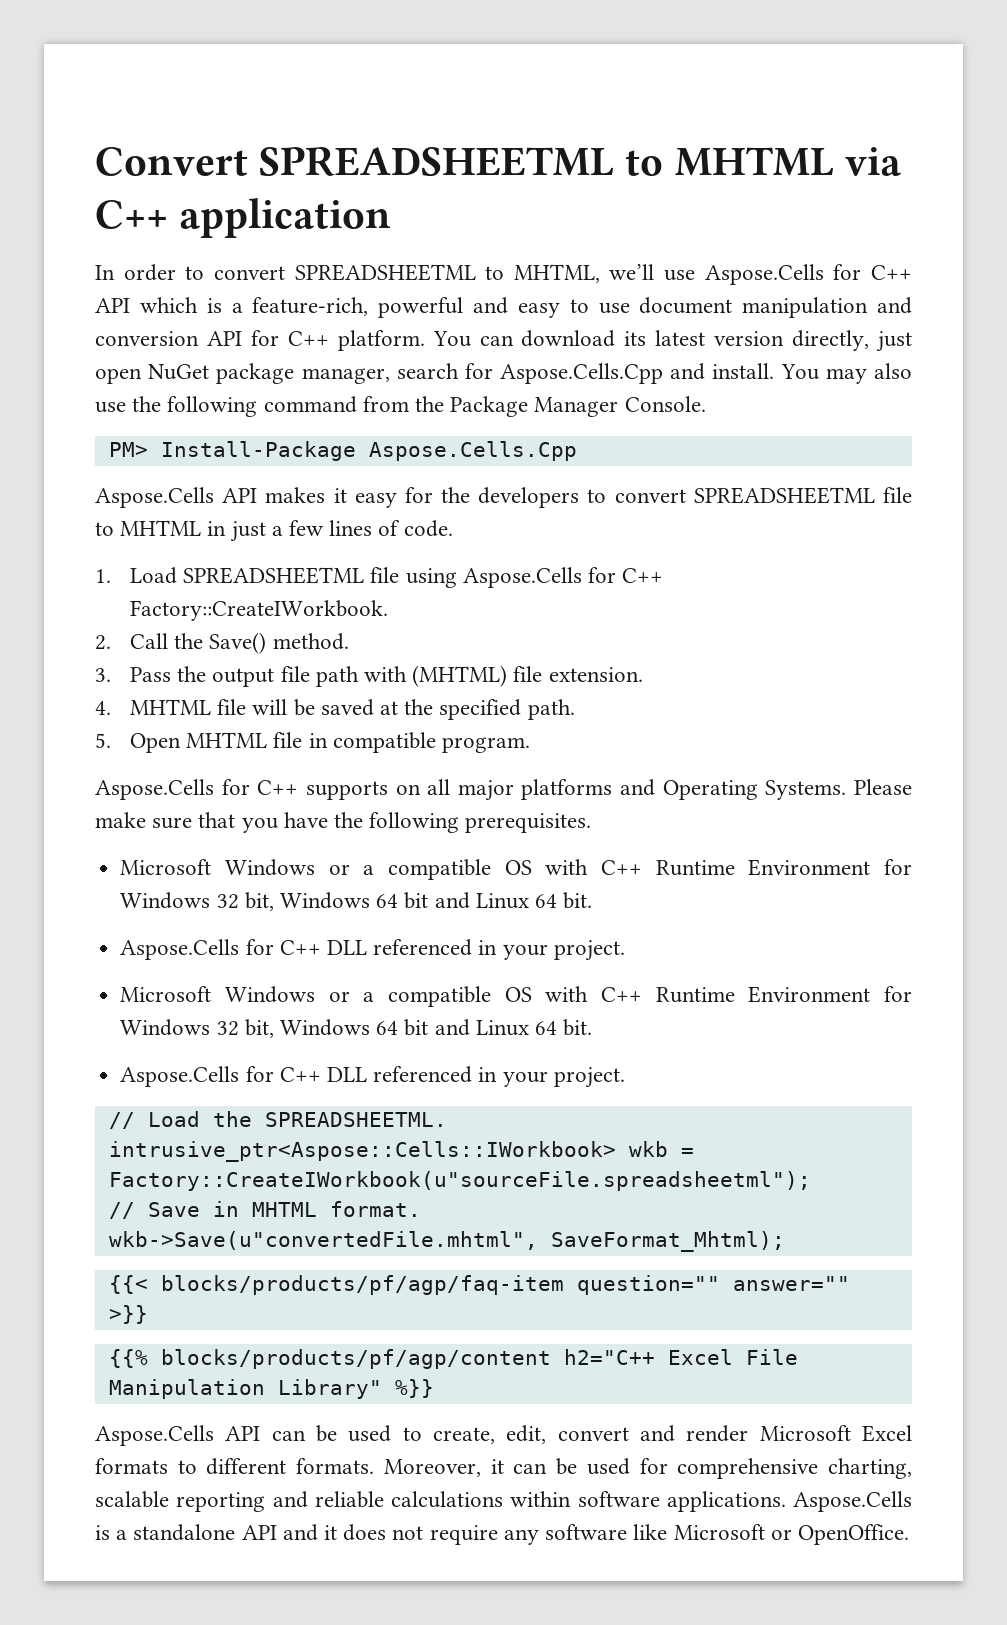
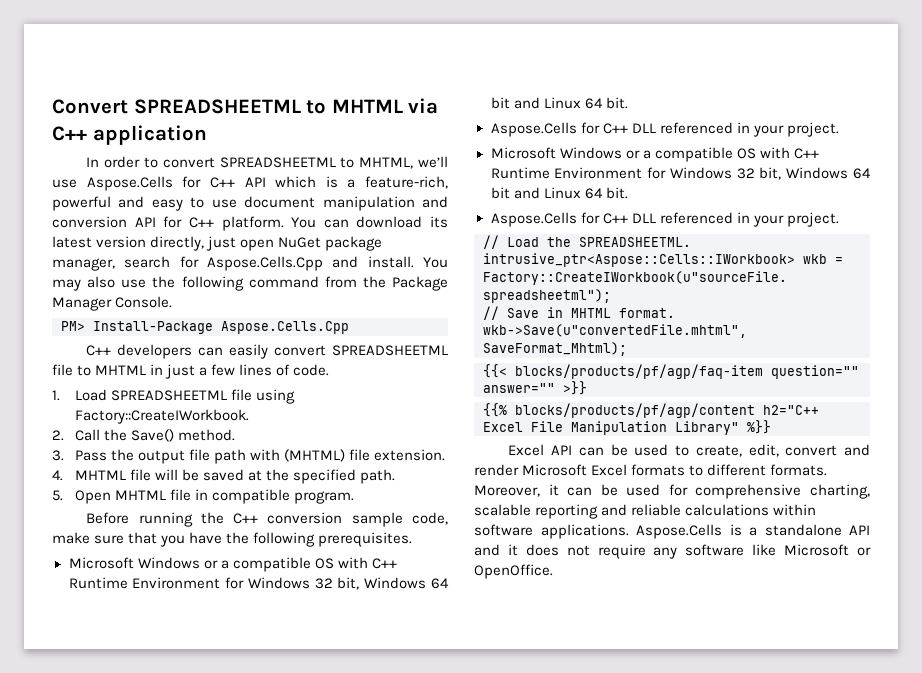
[95,487,607,508] Aspose.Cells API makes it easy for the developers to -> [86,344,269,359] C++ developers can easily
[462,567,664,588] Aspose.Cells for C++ -> (296, 396) none
[95,779,912,801] Aspose.Cells for C++ supports on all major platforms and Operating Systems. Please -> [86,512,448,527] Before running the C++ conversion sample code,
[95,1425,214,1446] Aspose.Cells -> [508,444,545,456] Excel

